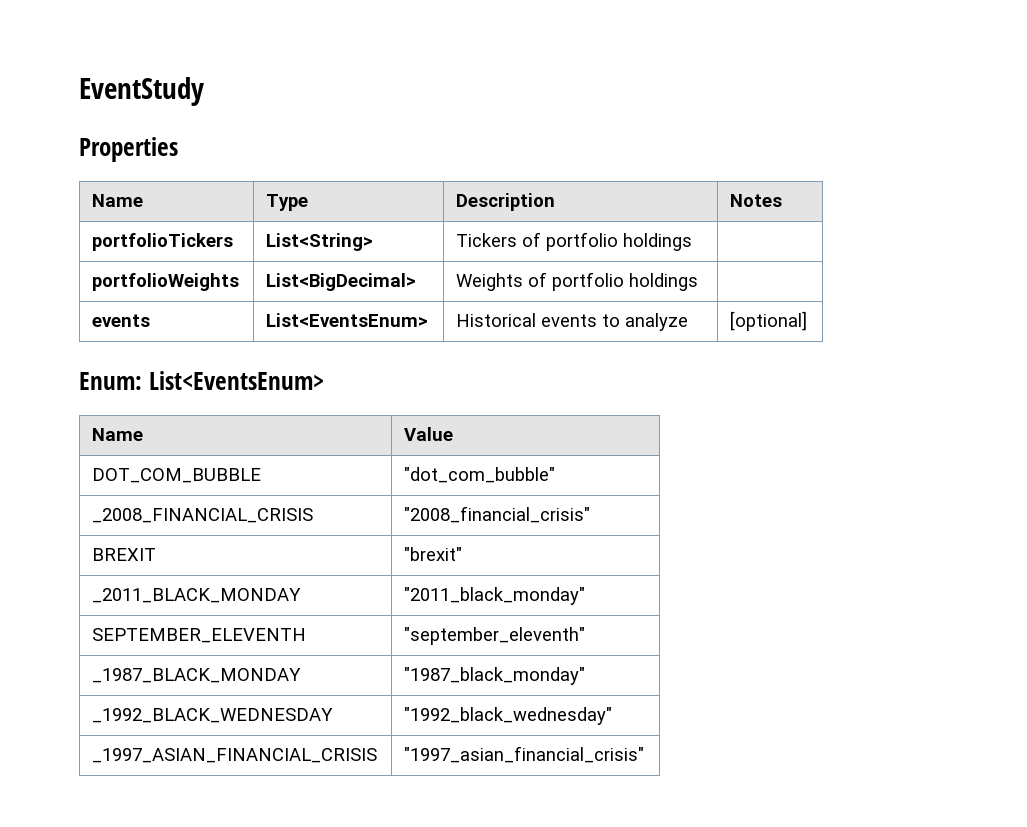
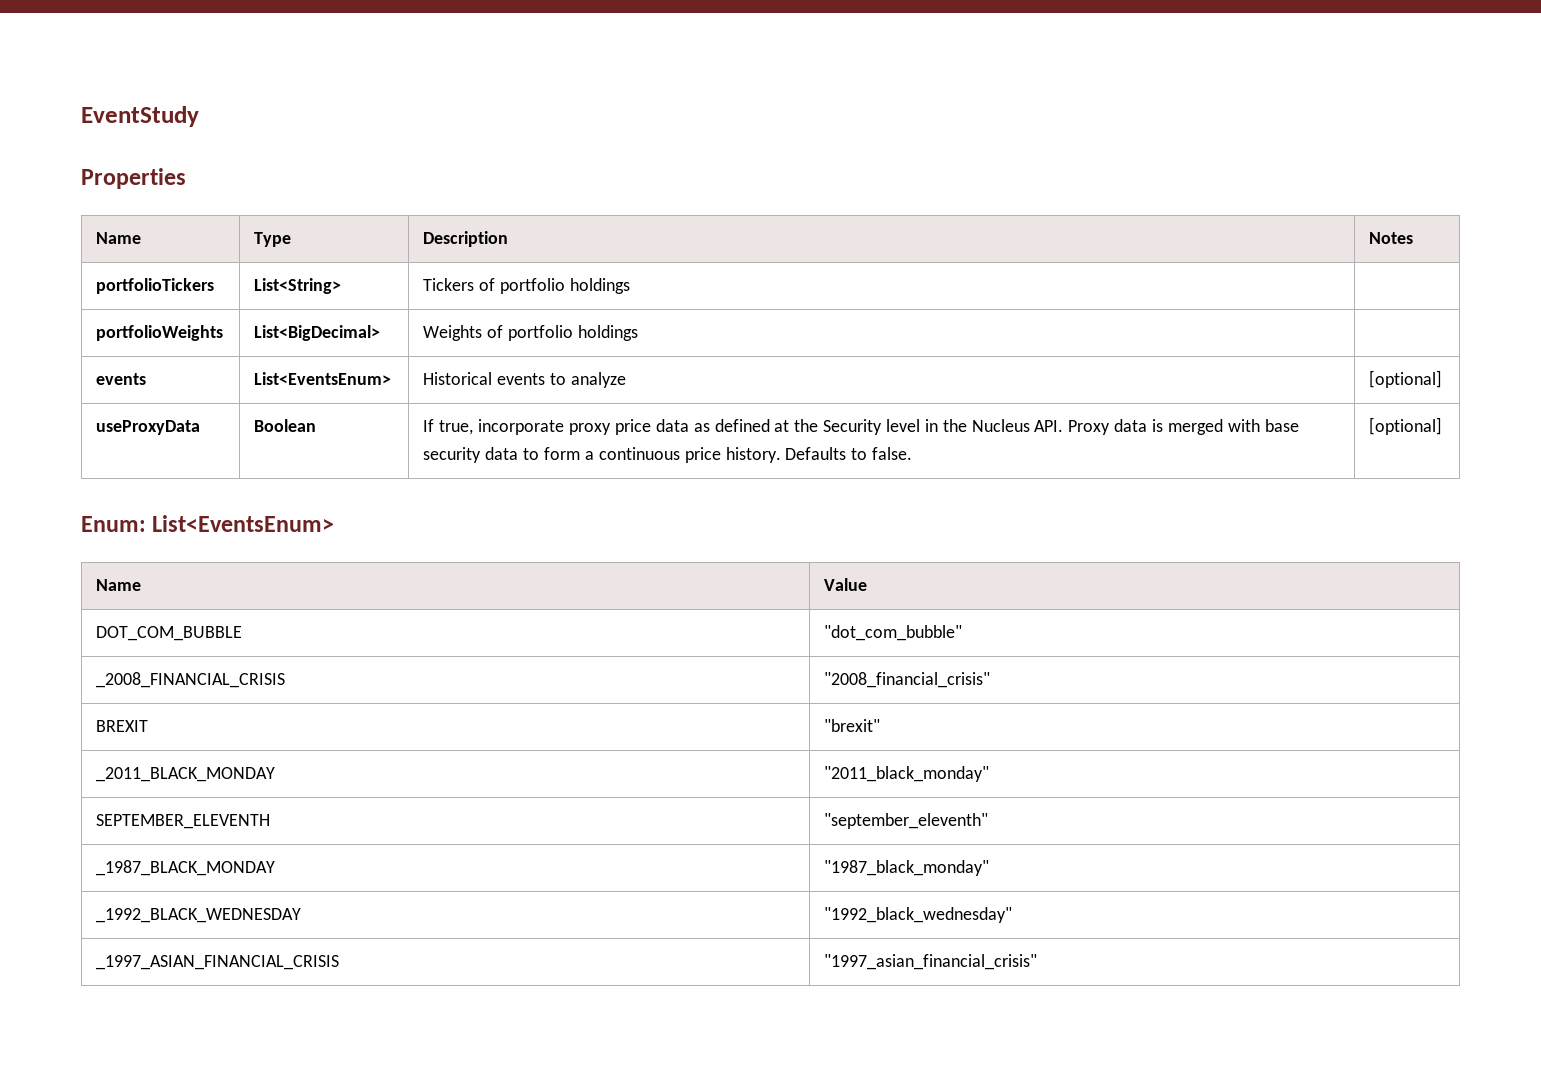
(808, 321) none -> [96,420,201,435] [254,419,317,432] [423,419,1299,435] [423,447,913,463] [1369,417,1443,435] // useProxyData | Boolean | If true, incorporate proxy price data as defined at the Security level in the Nucleus API. Proxy data is merged with base security data to form a continuous price history. Defaults to false. | [optional]

